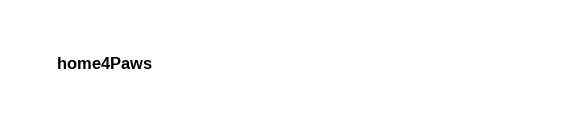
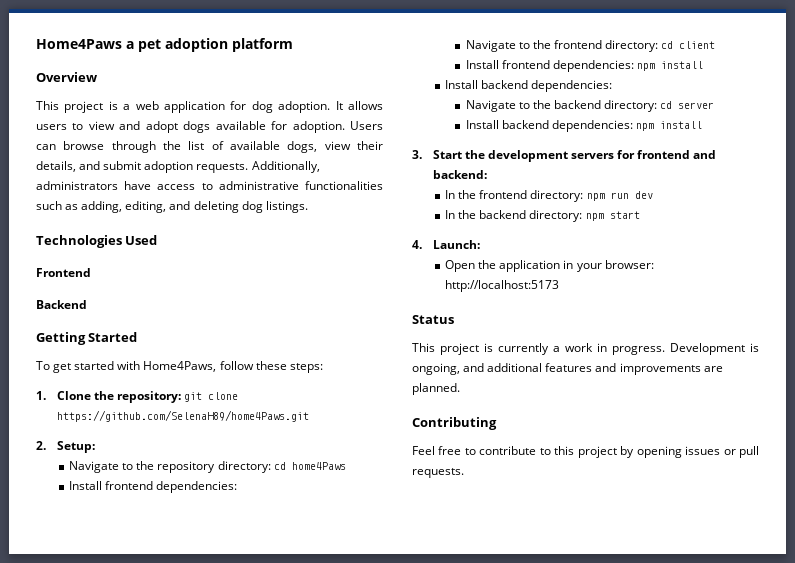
[57,57,152,69] home4Paws -> [36,38,293,52] [36,72,97,82] [36,101,383,113] [36,121,384,133] [36,141,383,153] [36,161,320,173] [36,181,383,190] [36,201,308,213] [36,235,158,248] [36,268,91,277] [36,300,87,309] [36,332,138,345] [36,361,323,373] [36,391,238,403] [56,410,309,422] [36,441,95,453] [69,461,346,473] [69,481,238,493] [465,40,716,52] [465,60,703,72] [445,80,613,92] [465,100,715,112] [465,120,702,132] [412,150,717,162] [432,170,487,179] [445,190,653,202] [445,210,640,222] [412,240,480,249] [445,260,654,272] [445,280,560,292] [412,315,454,324] [412,343,759,355] [412,363,723,375] [412,383,460,395] [412,417,497,430] [412,446,759,458] [412,468,464,478] Home4Paws a pet adoption platform // Overview // This project is a web application for dog adoption. It allows users to view and adopt dogs available for adoption. Users can browse through the list of available dogs, view their details, and submit adoption requests. Additionally, administrators have access to administrative functionalities such as adding, editing, and deleting dog listings. // Technologies Used // Frontend // Backend // Getting Started // To get started with Home4Paws, follow these steps: // 1. Clone the repository: git clone https://github.com/SelenaH89/home4Paws.git // 2. Setup: // Navigate to the repository directory: cd home4Paws // Install frontend dependencies: // Navigate to the frontend directory: cd client // Install frontend dependencies: npm install // Install backend dependencies: // Navigate to the backend directory: cd server // Install backend dependencies: npm install // 3. Start the development servers for frontend and backend: // In the frontend directory: npm run dev // In the backend directory: npm start // 4. Launch: // Open the application in your browser: http://localhost:5173 // Status // This project is currently a work in progress. Development is ongoing, and additional features and improvements are planned. // Contributing // Feel free to contribute to this project by opening issues or pull requests.

